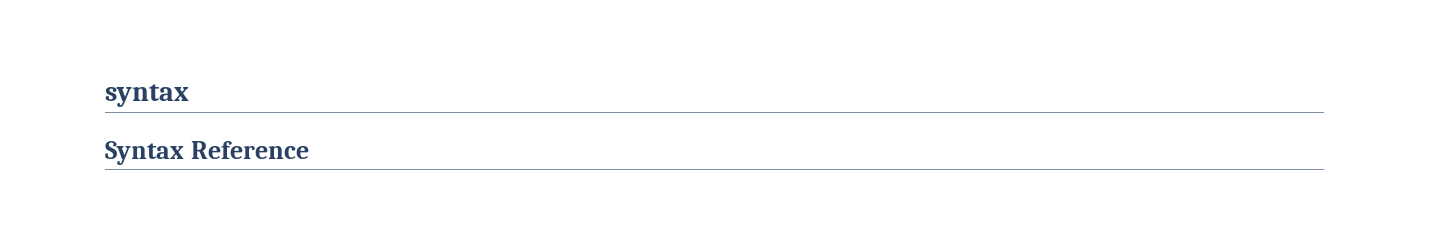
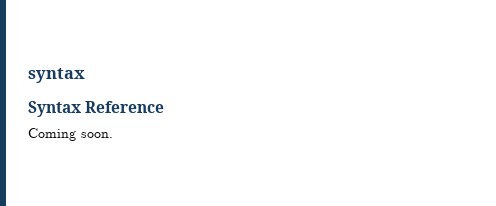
(310, 150) none -> [28,128,113,141] // Coming soon.

